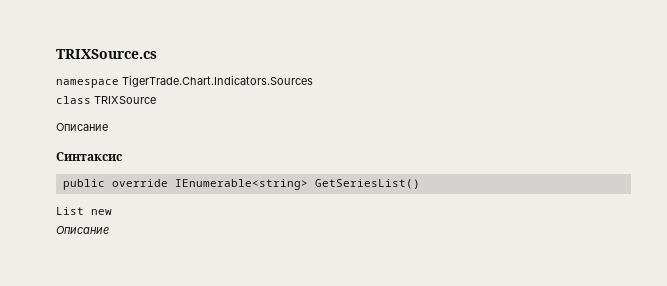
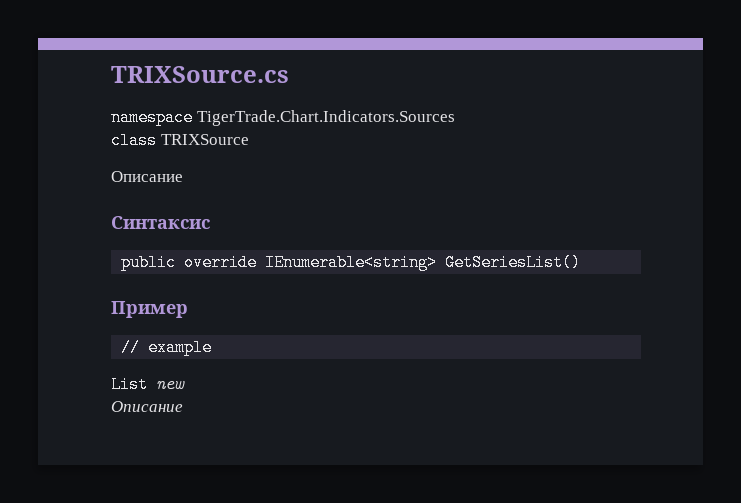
(420, 184) none -> [111,301,188,318] [121,339,213,356] // Пример // // example

